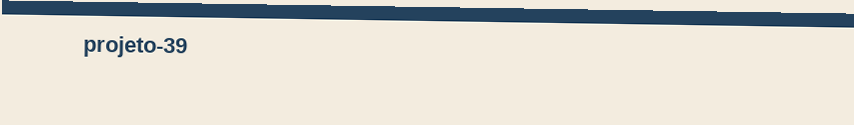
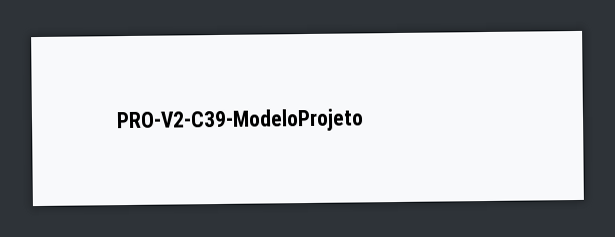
[83,35,188,59] projeto-39 -> [116,108,364,134] PRO-V2-C39-ModeloProjeto

